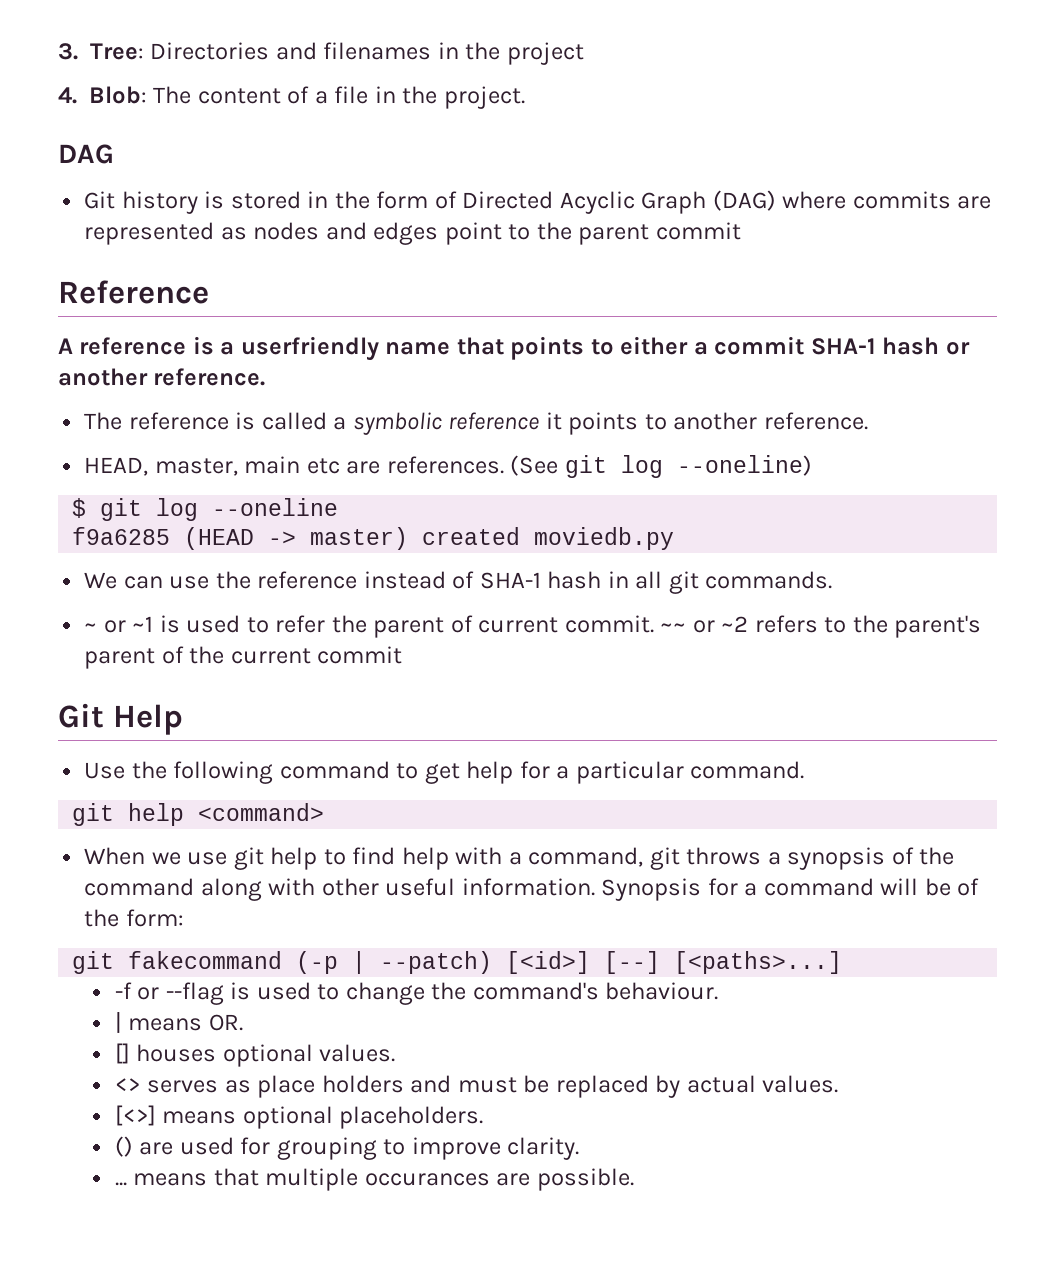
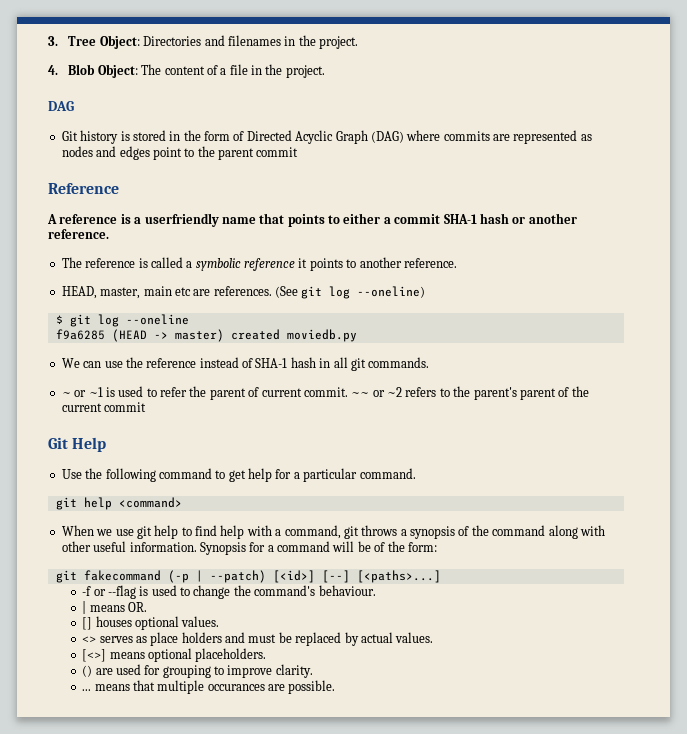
[90,43,144,60] Tree: -> [68,35,140,49] Tree Object:
[506,42,584,65] project -> [319,36,359,49] project.
[89,86,147,104] Blob: -> [68,64,138,78] Blob Object:

